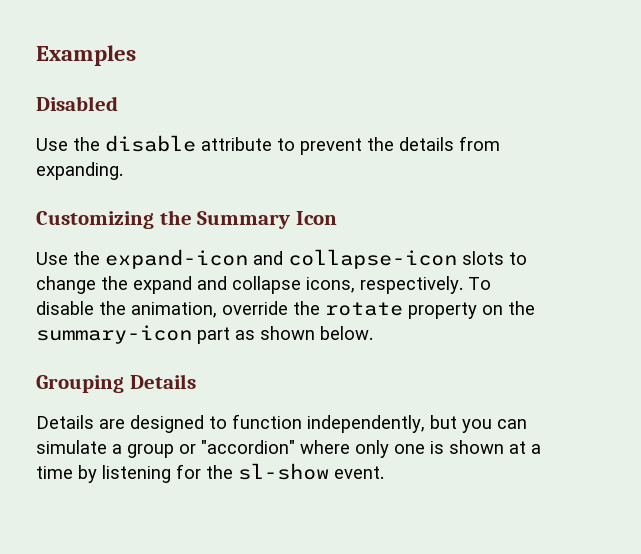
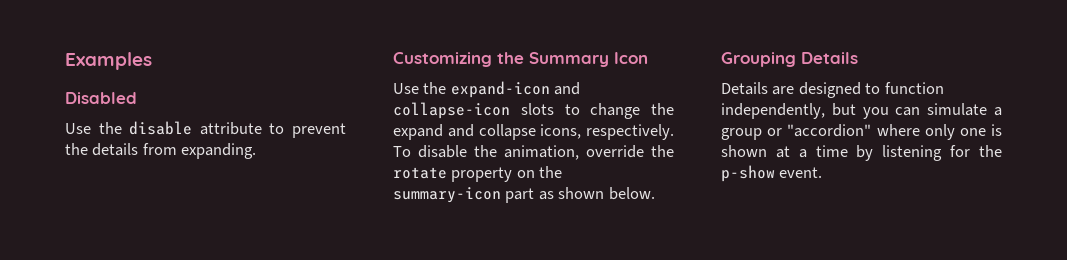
[238,463,329,480] sl-show -> [721,165,775,182] p-show

